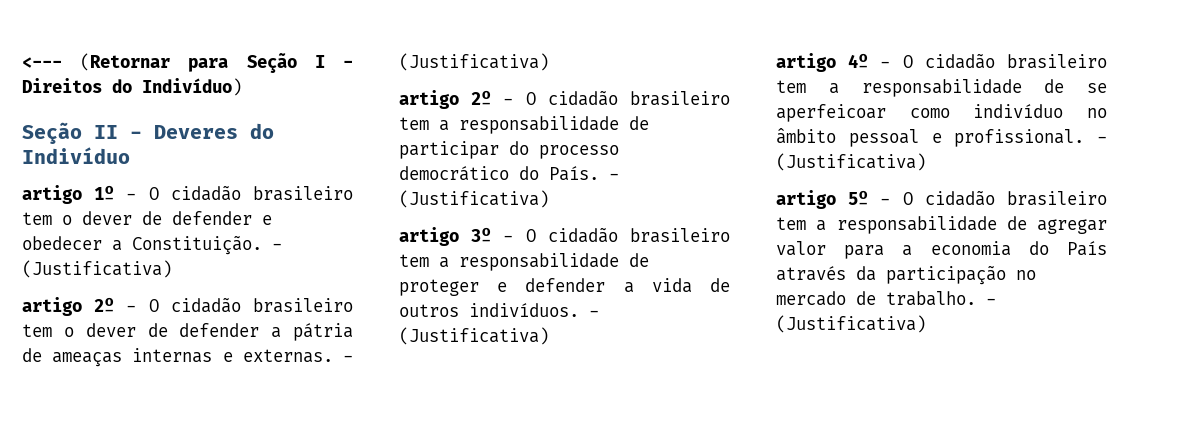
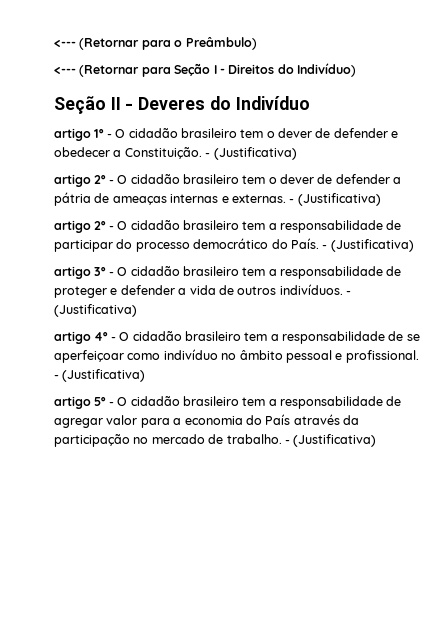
[22,53,229,72] <--- (Retornar para -> [54,37,257,50] [54,65,171,77] <--- (Retornar para o Preâmbulo) // <--- (Retornar para
[776,104,886,122] aperfeicoar -> [54,350,124,363] aperfeiçoar

